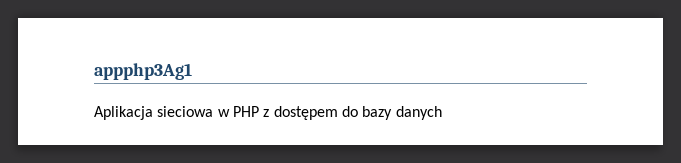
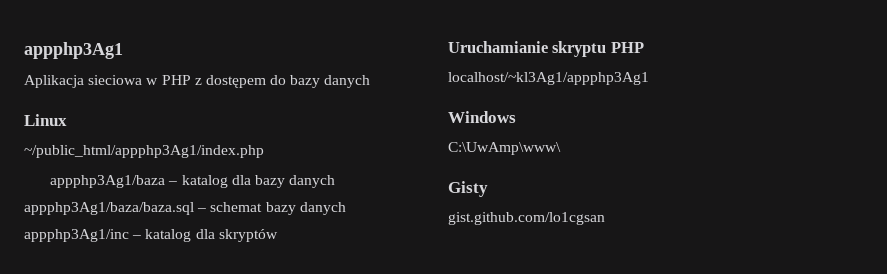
(442, 113) none -> [24,114,67,126] [24,145,264,158] [50,175,336,188] [24,202,346,215] [24,229,278,242] [448,41,644,57] [448,72,649,85] [448,111,516,123] [448,142,561,155] [448,181,488,197] [448,212,605,225] // Linux // ~/public_html/appphp3Ag1/index.php // appphp3Ag1/baza – katalog dla bazy danych appphp3Ag1/baza/baza.sql – schemat bazy danych appphp3Ag1/inc – katalog dla skryptów // Uruchamianie skryptu PHP // localhost/~kl3Ag1/appphp3Ag1 // Windows // C:\UwAmp\www\ // Gisty // gist.github.com/lo1cgsan

